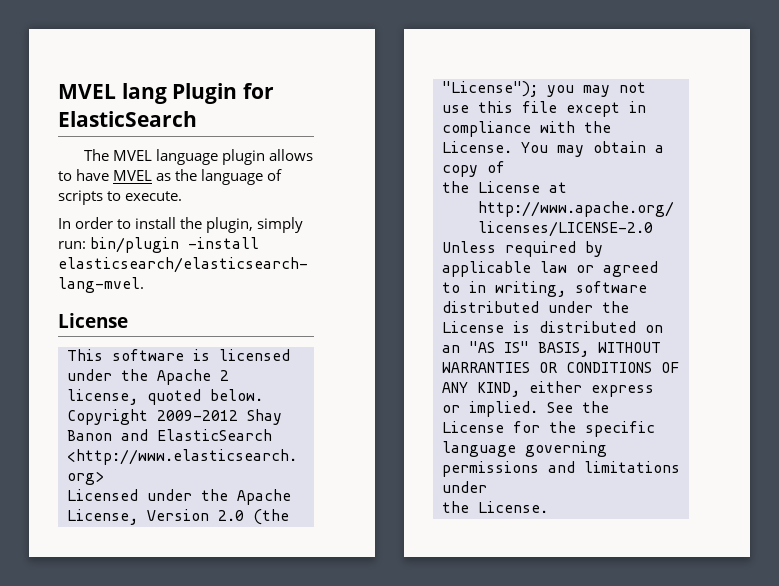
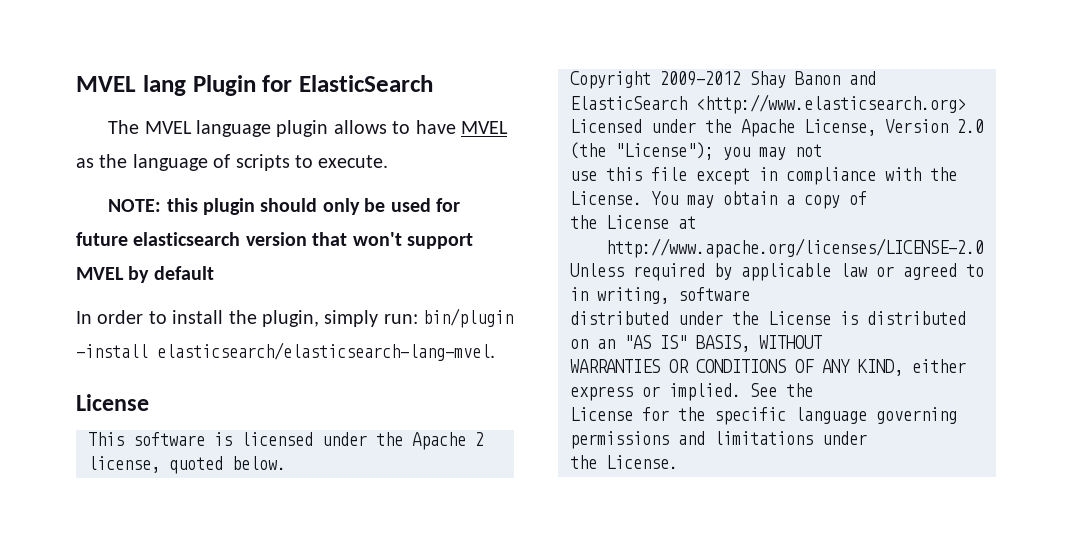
(183, 196) none -> [108,198,460,215] [76,232,473,249] [76,266,214,283] // NOTE: this plugin should only be used for future elasticsearch version that won't support MVEL by default

